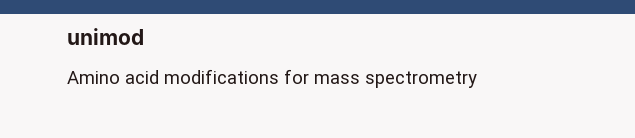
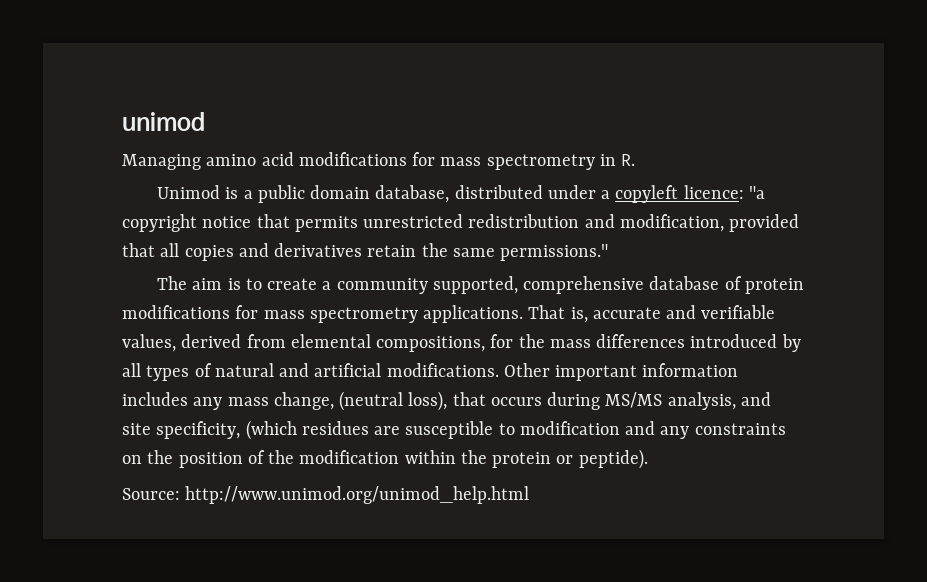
[67,71,120,84] Amino -> [122,154,257,170] Managing amino
(477, 79) none -> [599,154,636,166] [157,185,765,203] [122,214,800,232] [122,243,609,261] [157,276,804,294] [122,305,776,323] [122,334,801,352] [122,363,739,381] [122,391,771,411] [122,420,786,440] [122,449,648,469] [122,486,530,504] in R. // Unimod is a public domain database, distributed under a copyleft licence: "a copyright notice that permits unrestricted redistribution and modification, provided that all copies and derivatives retain the same permissions." // The aim is to create a community supported, comprehensive database of protein modifications for mass spectrometry applications. That is, accurate and verifiable values, derived from elemental compositions, for the mass differences introduced by all types of natural and artificial modifications. Other important information includes any mass change, (neutral loss), that occurs during MS/MS analysis, and site specificity, (which residues are susceptible to modification and any constraints on the position of the modification within the protein or peptide). // Source: http://www.unimod.org/unimod_help.html

